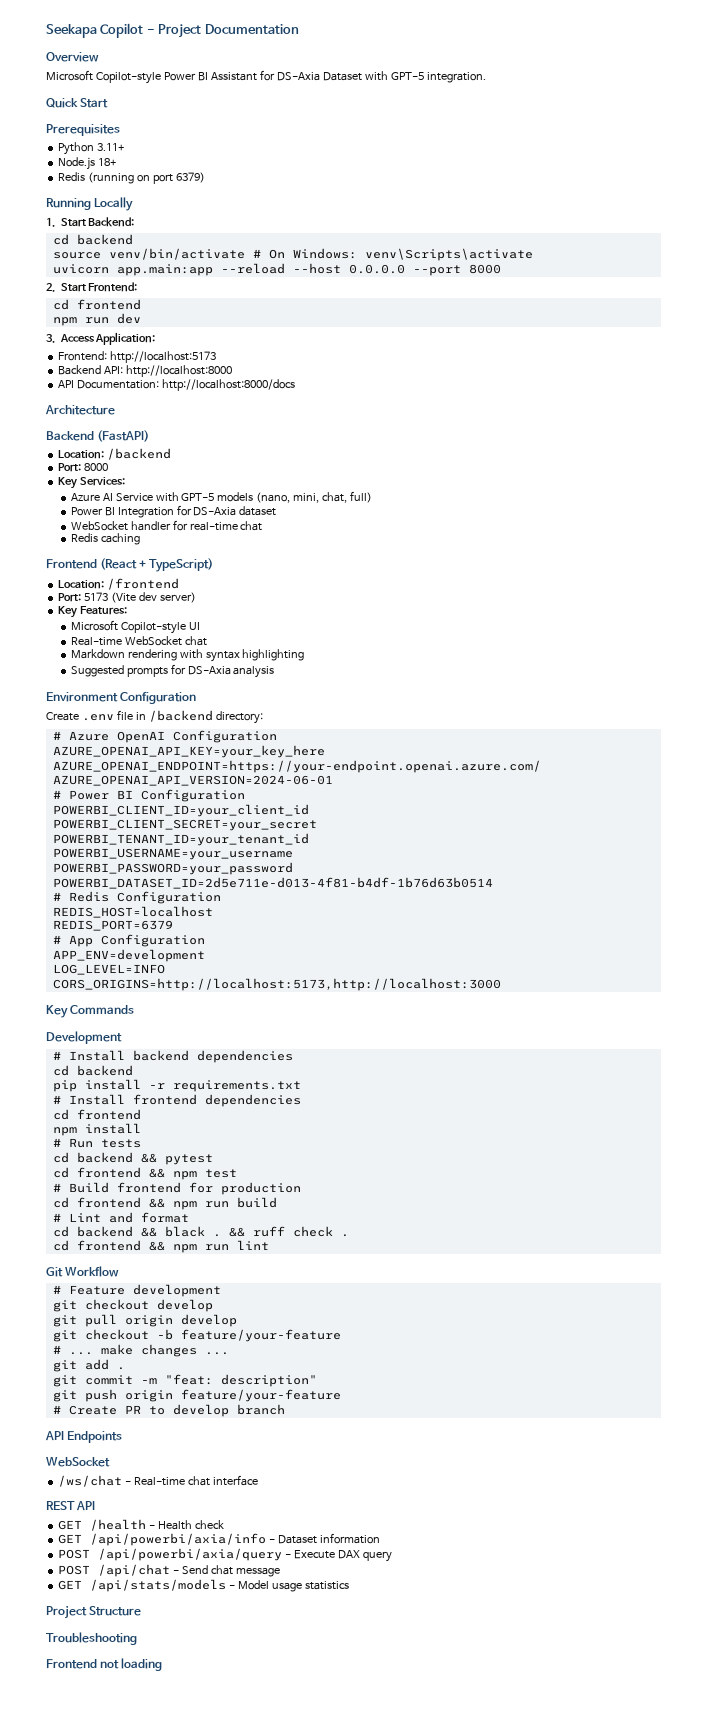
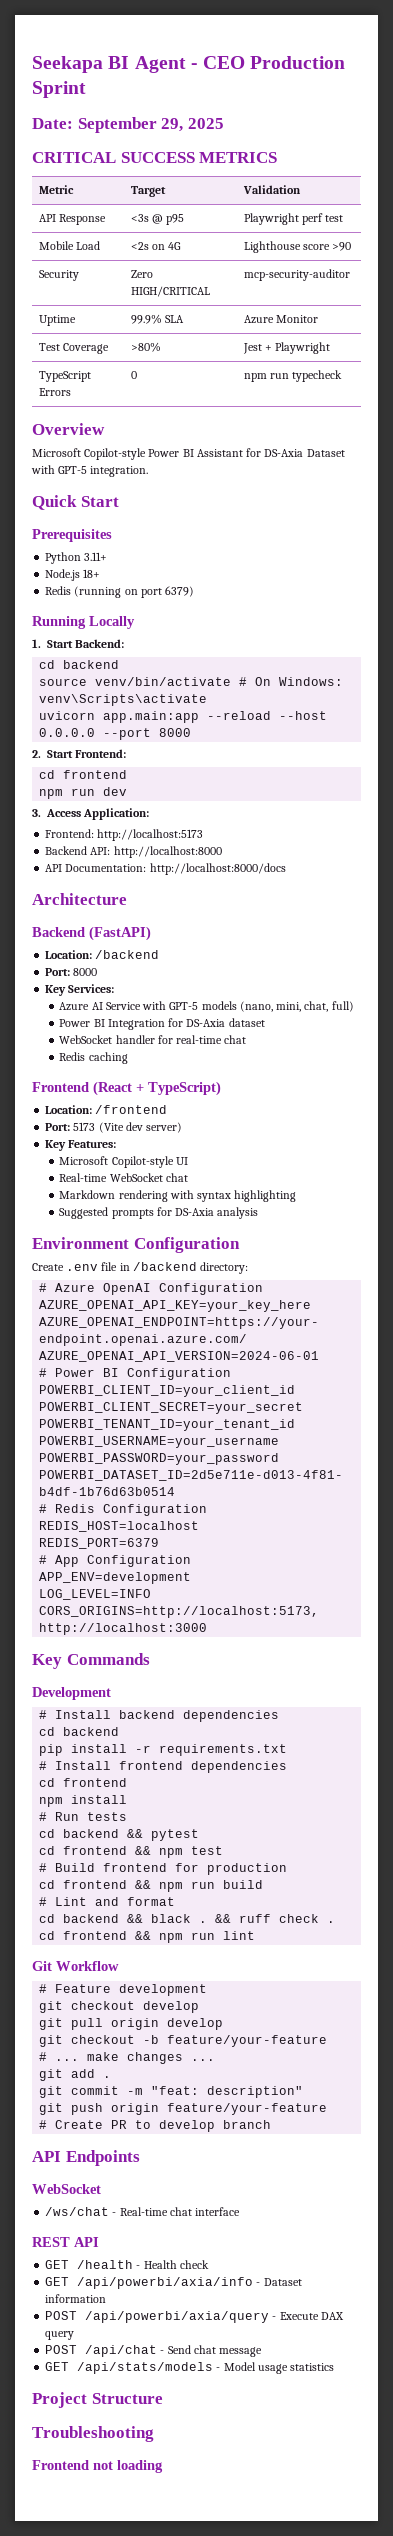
[100,23,299,38] Copilot - Project Documentation -> [108,56,346,73] [32,81,86,98] [32,117,224,133] [32,152,278,163] [38,185,74,194] [130,186,166,197] [242,185,301,194] [38,214,106,225] [130,214,185,225] [243,213,344,225] [38,241,100,250] [130,242,182,250] [243,241,352,253] [38,270,79,281] [130,270,153,278] [130,286,210,297] [243,269,350,281] [38,315,76,326] [130,314,184,324] [243,315,318,324] [38,343,109,354] [130,342,161,352] [242,342,331,354] [38,371,91,382] [38,388,71,396] [130,371,137,379] [243,370,343,382] BI Agent - CEO Production Sprint // Date: September 29, 2025 // CRITICAL SUCCESS METRICS // Metric | Target | Validation // API Response | <3s @ p95 | Playwright perf test // Mobile Load | <2s on 4G | Lighthouse score >90 // Security | Zero HIGH/CRITICAL | mcp-security-auditor // Uptime | 99.9% SLA | Azure Monitor // Test Coverage | >80% | Jest + Playwright // TypeScript Errors | 0 | npm run typecheck

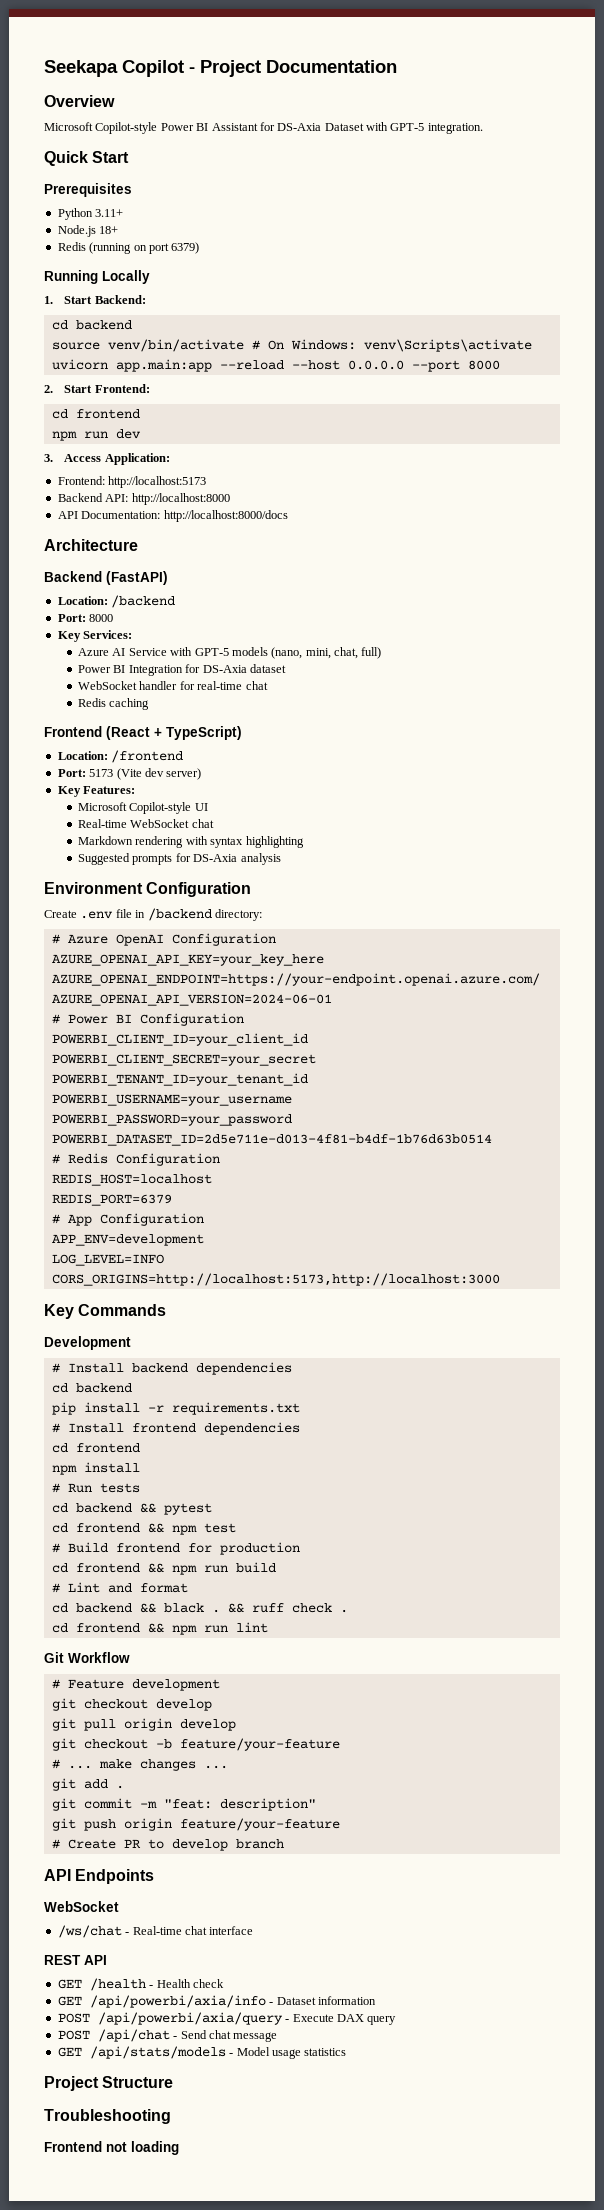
[108,56,346,73] [32,81,86,98] [32,117,224,133] [32,152,278,163] [38,185,74,194] [130,186,166,197] [242,185,301,194] [38,214,106,225] [130,214,185,225] [243,213,344,225] [38,241,100,250] [130,242,182,250] [243,241,352,253] [38,270,79,281] [130,270,153,278] [130,286,210,297] [243,269,350,281] [38,315,76,326] [130,314,184,324] [243,315,318,324] [38,343,109,354] [130,342,161,352] [242,342,331,354] [38,371,91,382] [38,388,71,396] [130,371,137,379] [243,370,343,382] BI Agent - CEO Production Sprint // Date: September 29, 2025 // CRITICAL SUCCESS METRICS // Metric | Target | Validation // API Response | <3s @ p95 | Playwright perf test // Mobile Load | <2s on 4G | Lighthouse score >90 // Security | Zero HIGH/CRITICAL | mcp-security-auditor // Uptime | 99.9% SLA | Azure Monitor // Test Coverage | >80% | Jest + Playwright // TypeScript Errors | 0 | npm run typecheck -> [122,60,397,77] Copilot - Project Documentation

